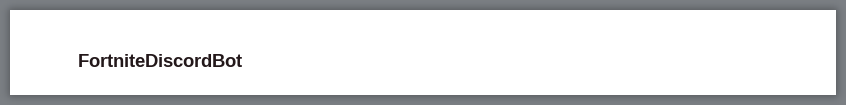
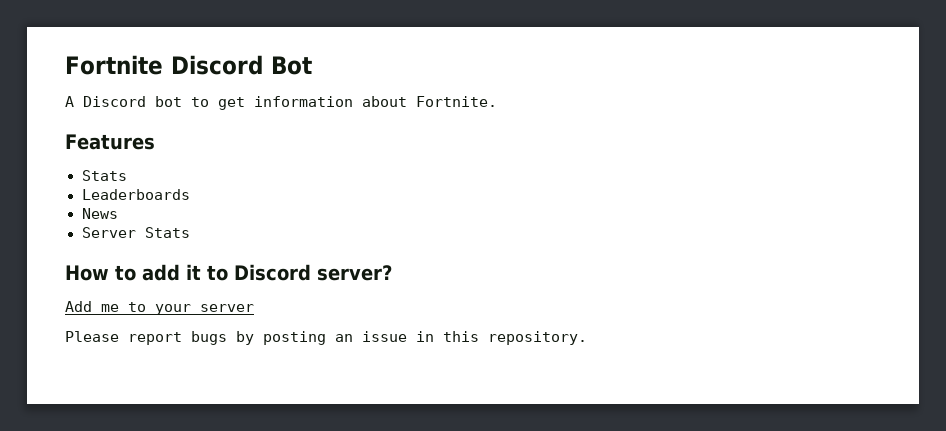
[78,54,242,67] FortniteDiscordBot -> [65,55,312,75] [65,96,497,110] [65,134,155,150] [81,170,127,181] [81,189,190,200] [81,208,118,219] [81,227,190,238] [65,264,392,281] [65,301,254,315] [65,331,587,345] Fortnite Discord Bot // A Discord bot to get information about Fortnite. // Features // Stats // Leaderboards // News // Server Stats // How to add it to Discord server? // Add me to your server // Please report bugs by posting an issue in this repository.

